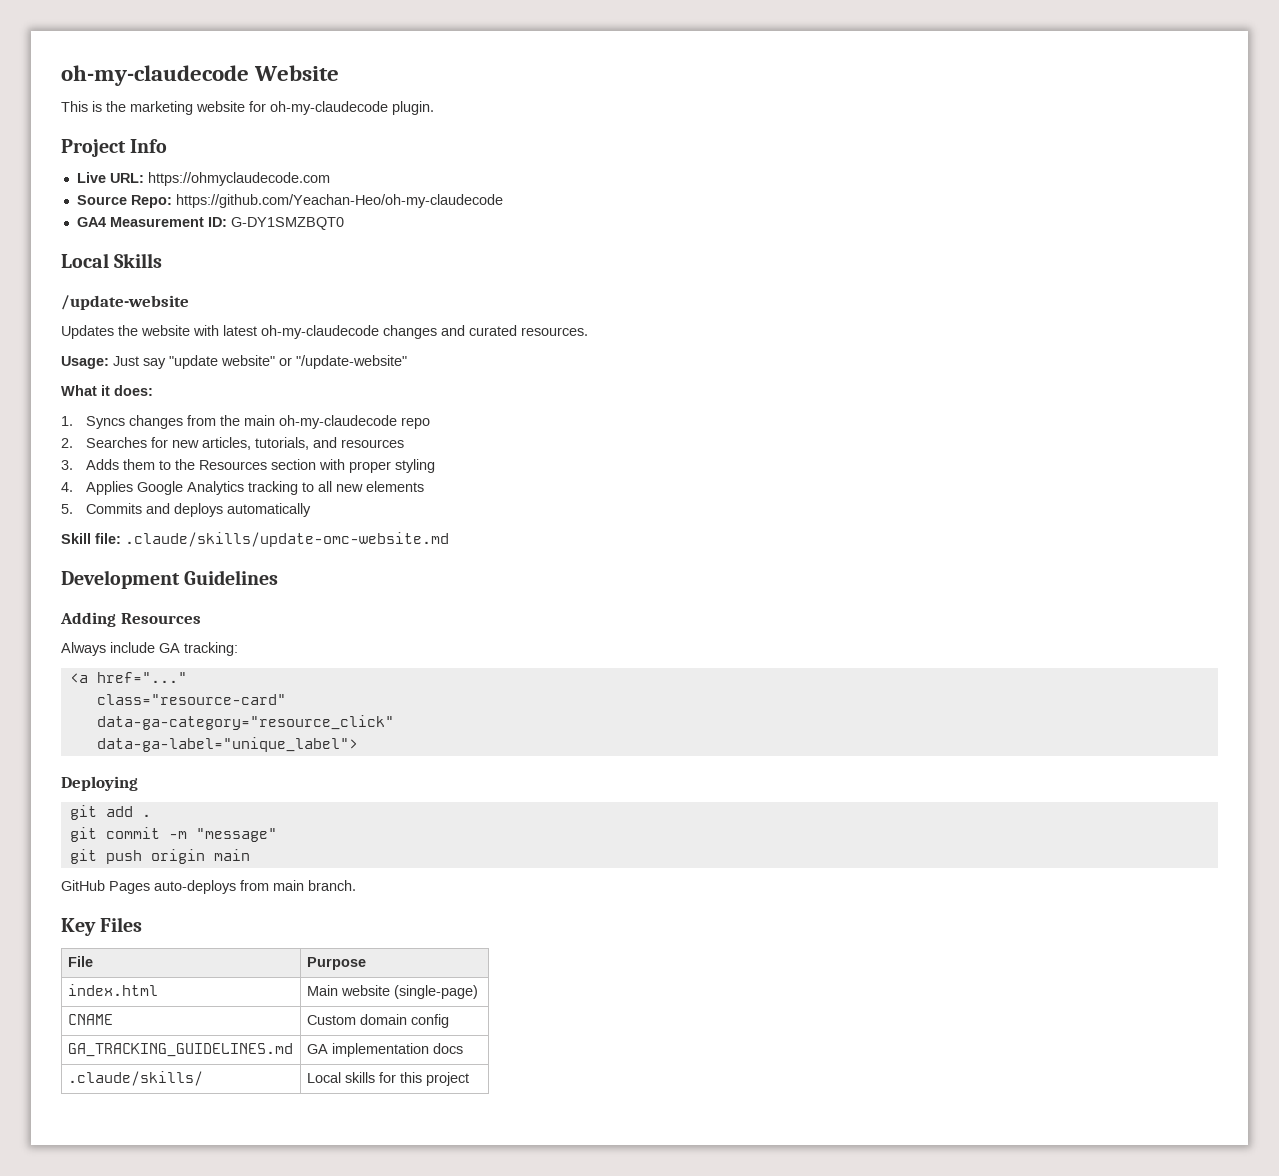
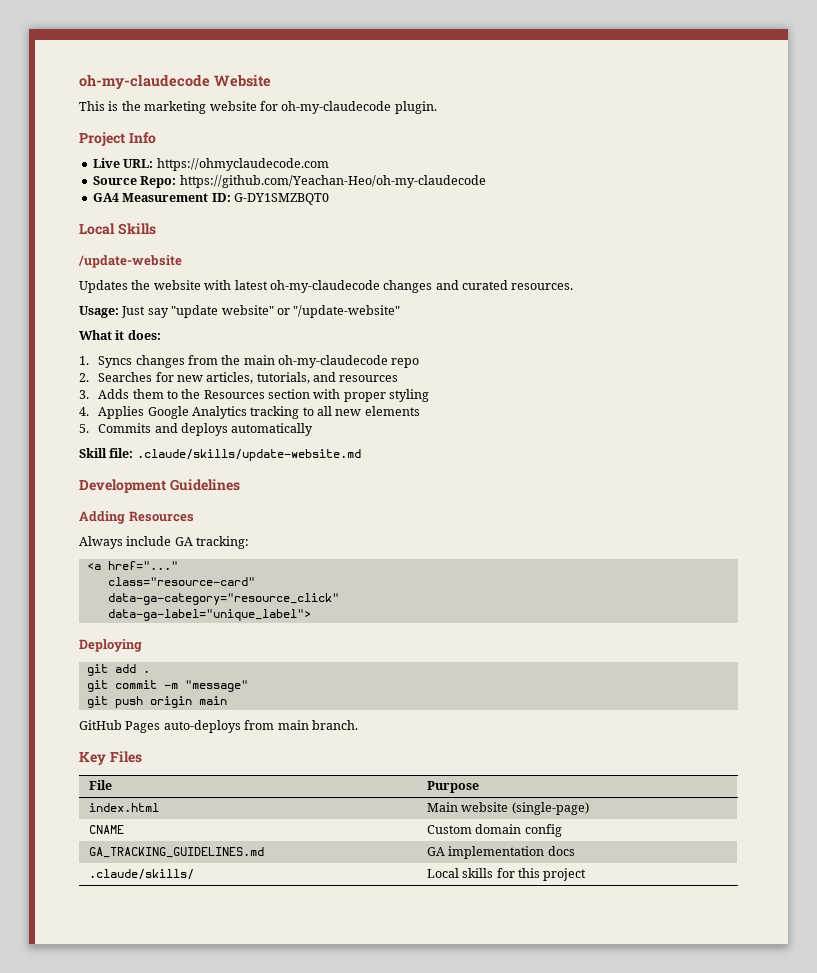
[125,532,449,547] .claude/skills/update-omc-website.md -> [136,449,361,461] .claude/skills/update-website.md

